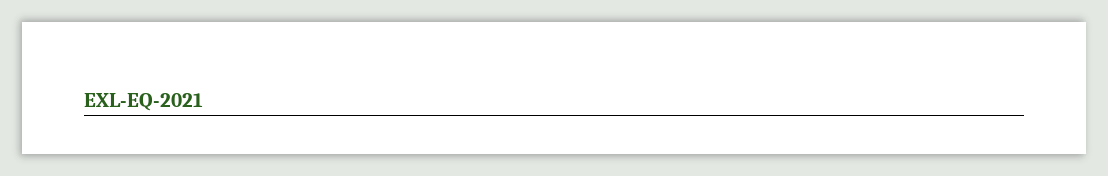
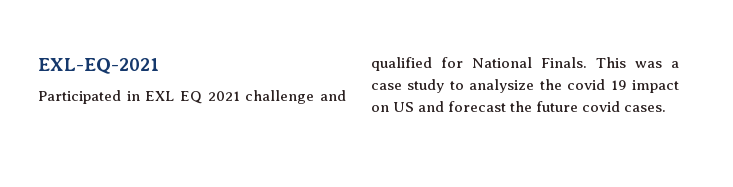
(203, 102) none -> [38,90,346,104] [371,57,679,71] [371,79,679,93] [371,101,667,112] // Participated in EXL EQ 2021 challenge and qualified for National Finals. This was a case study to analysize the covid 19 impact on US and forecast the future covid cases.

